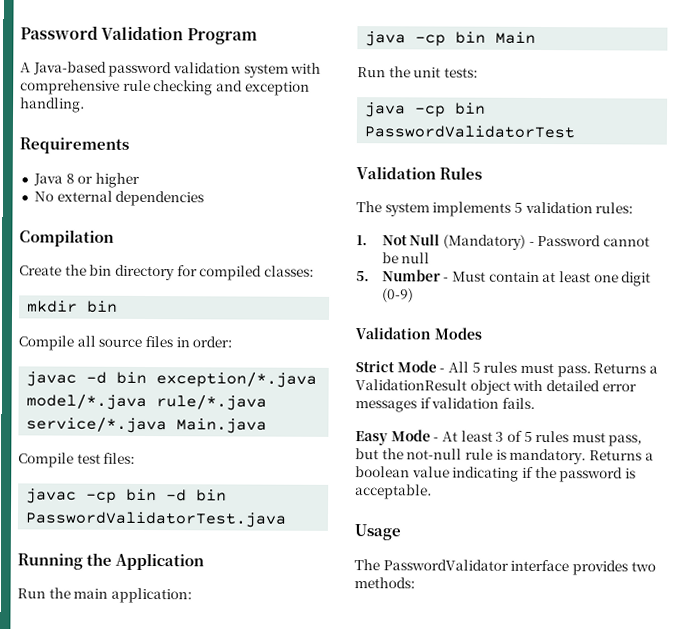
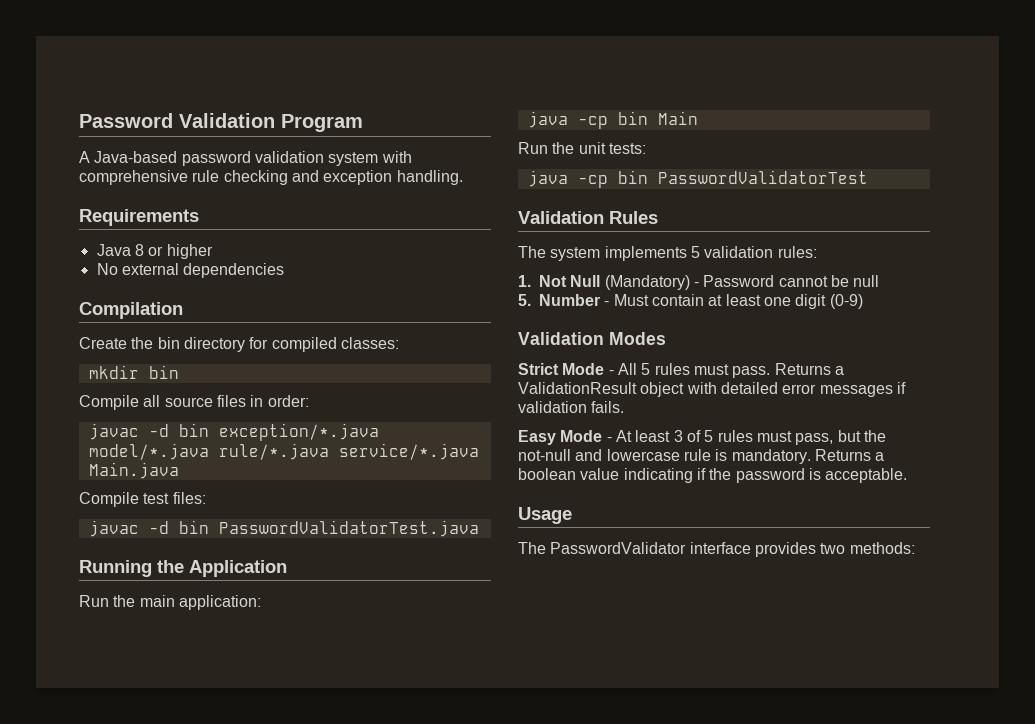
[86,488,158,504] -cp bin -> (139, 528) none
(463, 454) none -> [575,449,680,461] and lowercase

